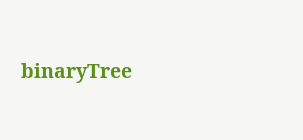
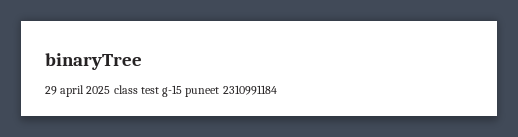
(132, 73) none -> [45,85,277,97] // 29 april 2025 class test g-15 puneet 2310991184

